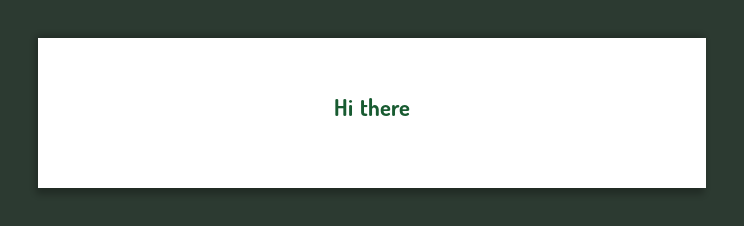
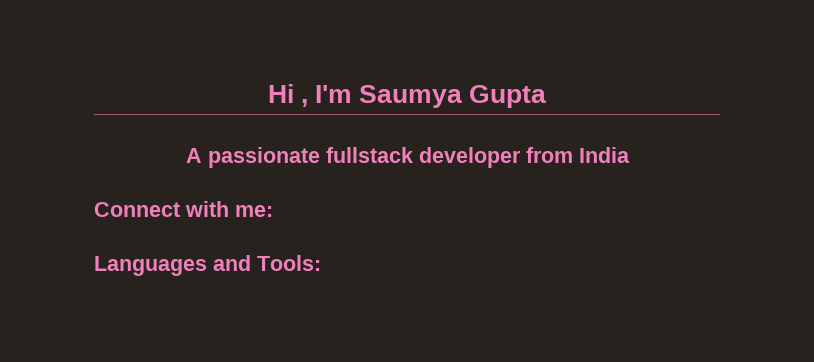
[359,98,410,116] there -> [300,85,547,108] [185,147,630,168] [94,201,273,217] [94,255,321,276] , I'm Saumya Gupta // A passionate fullstack developer from India // Connect with me: // Languages and Tools:

